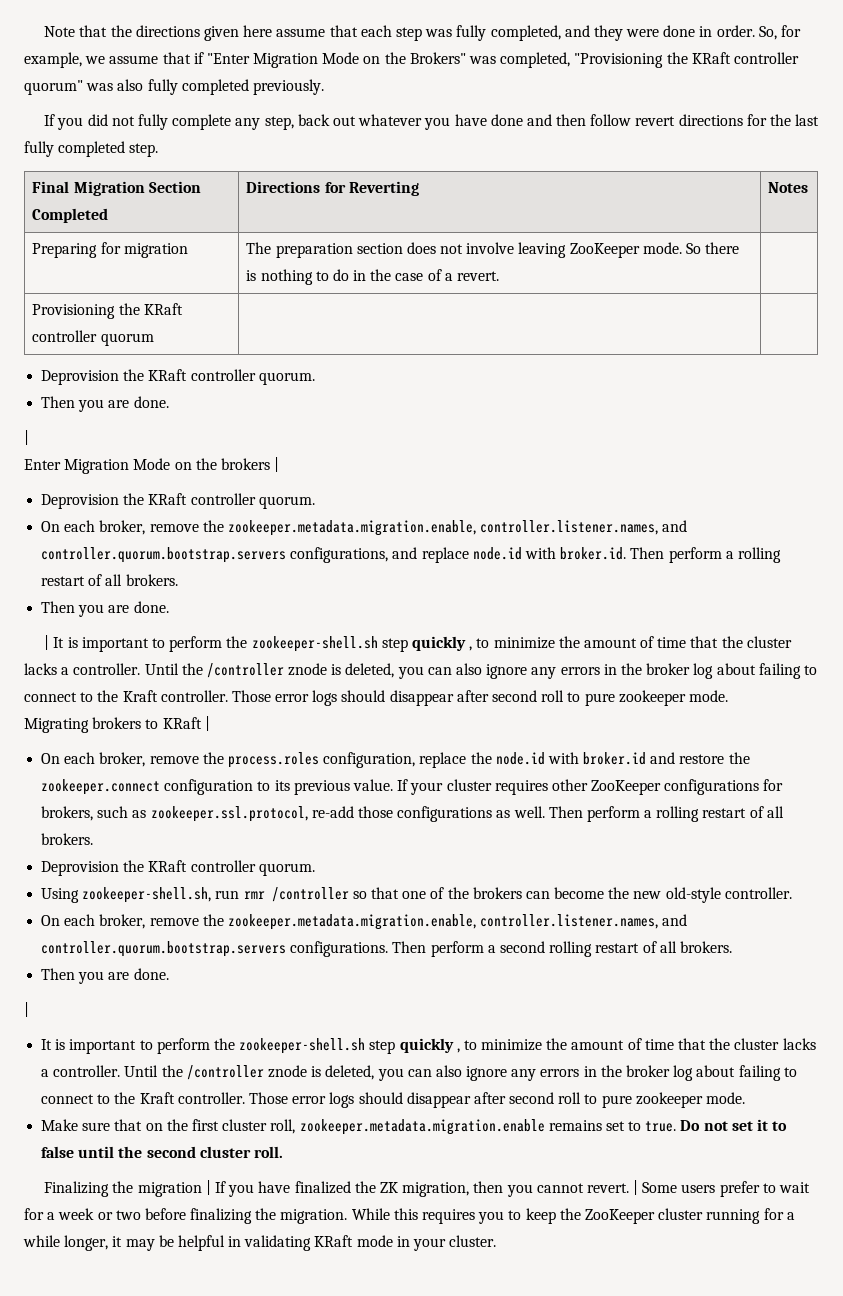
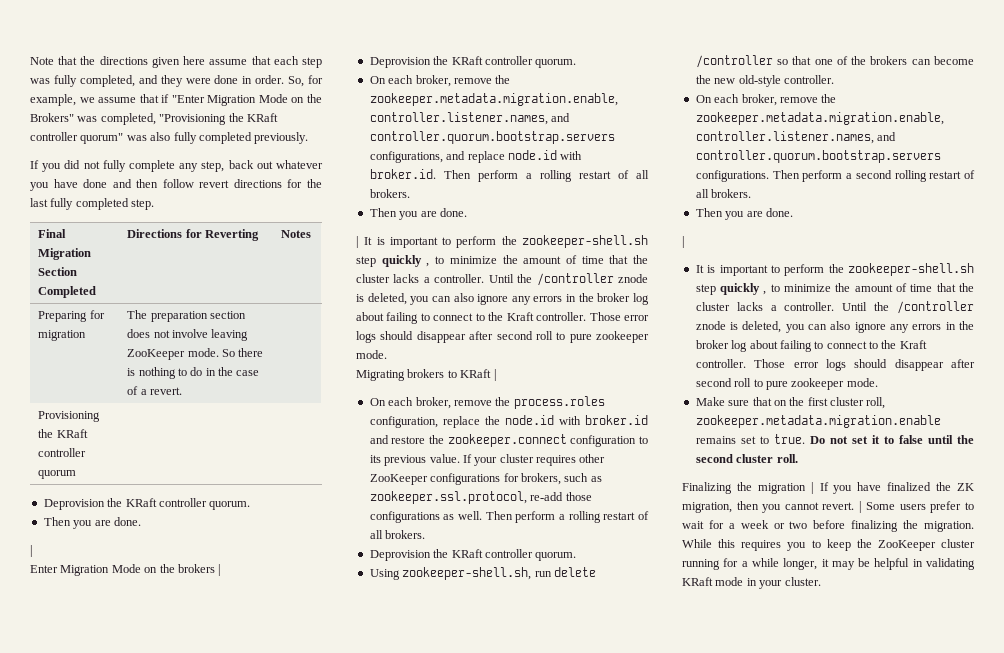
[243,891,265,899] rmr -> [553,567,596,577] delete

